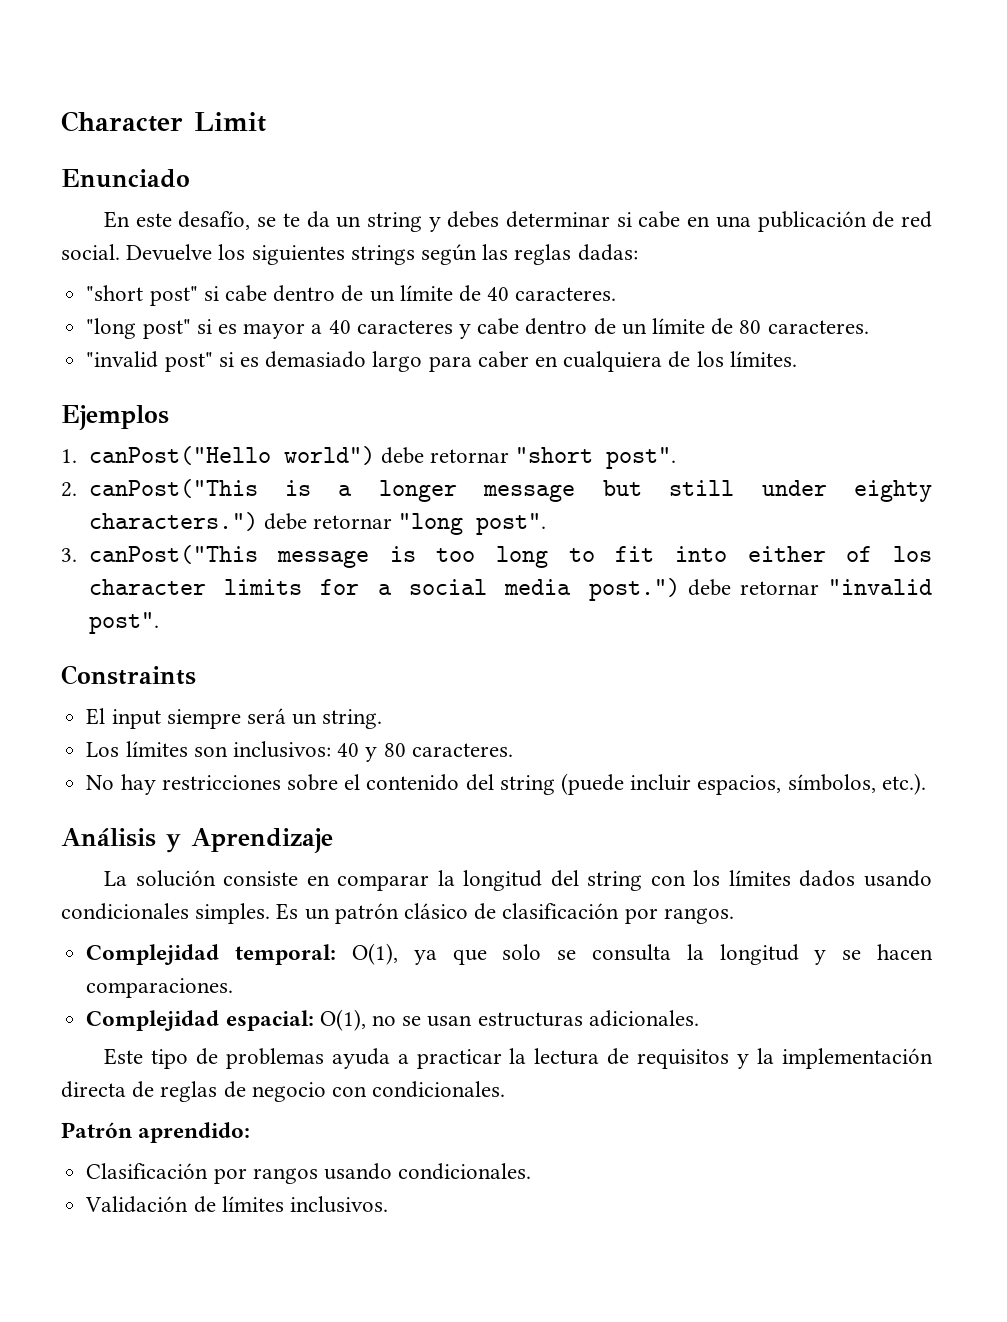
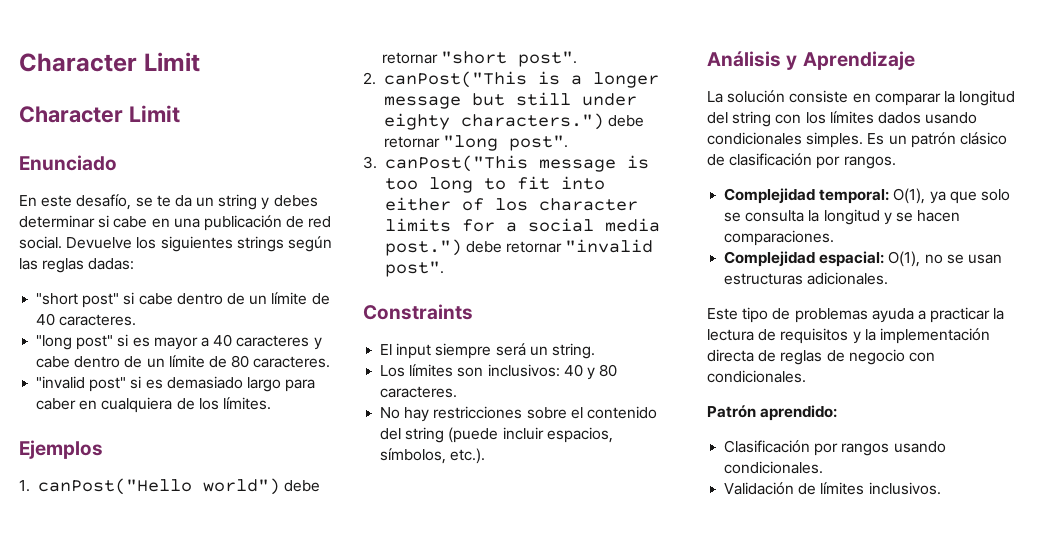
[61,111,266,132] Character Limit -> [19,52,200,72] [19,105,180,123] Character Limit // Character Limit

